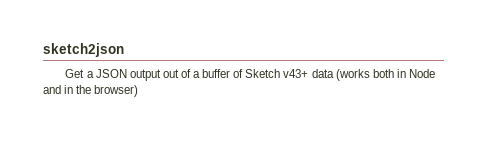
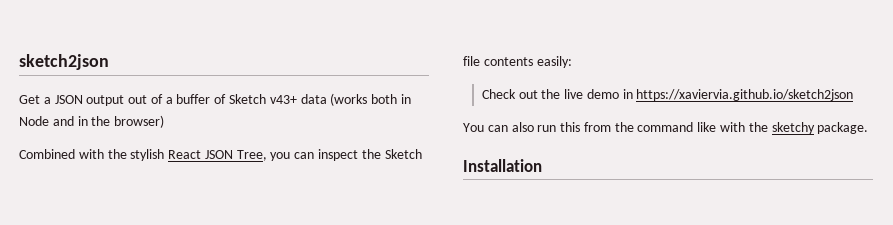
(139, 91) none -> [19,149,422,161] [463,56,572,68] [481,89,854,101] [463,122,869,134] [463,159,542,172] // Combined with the stylish React JSON Tree, you can inspect the Sketch file contents easily: // Check out the live demo in https://xaviervia.github.io/sketch2json // You can also run this from the command like with the sketchy package. // Installation

